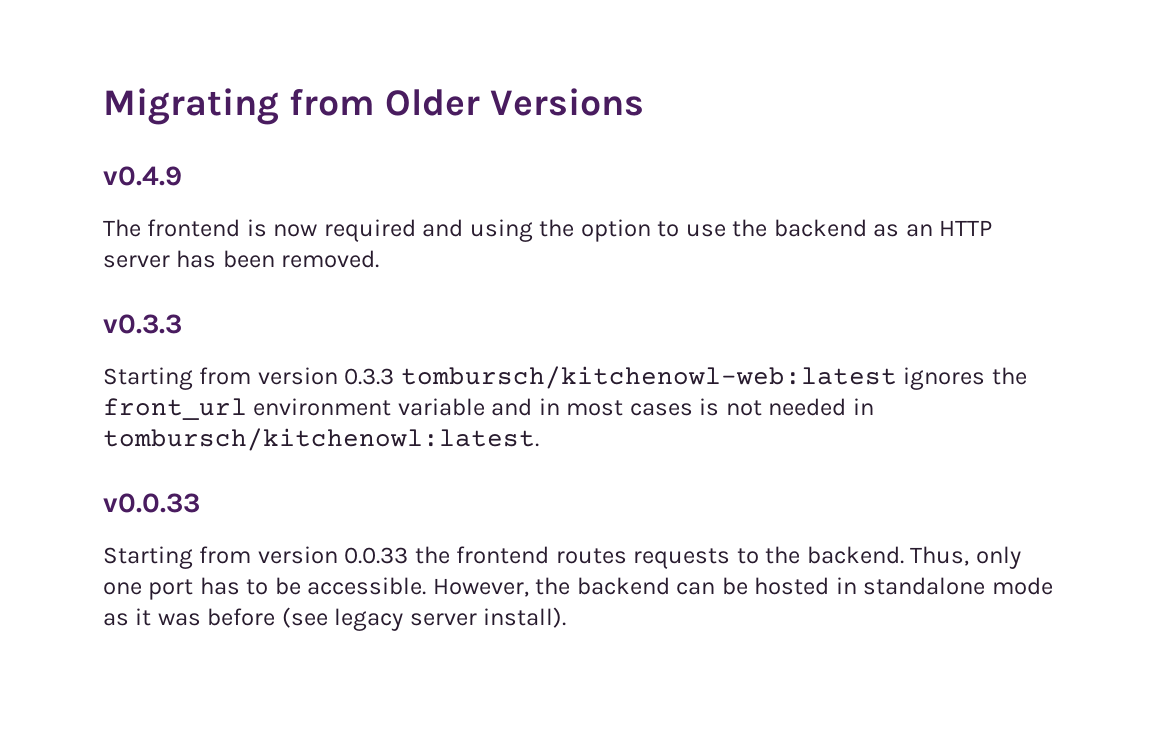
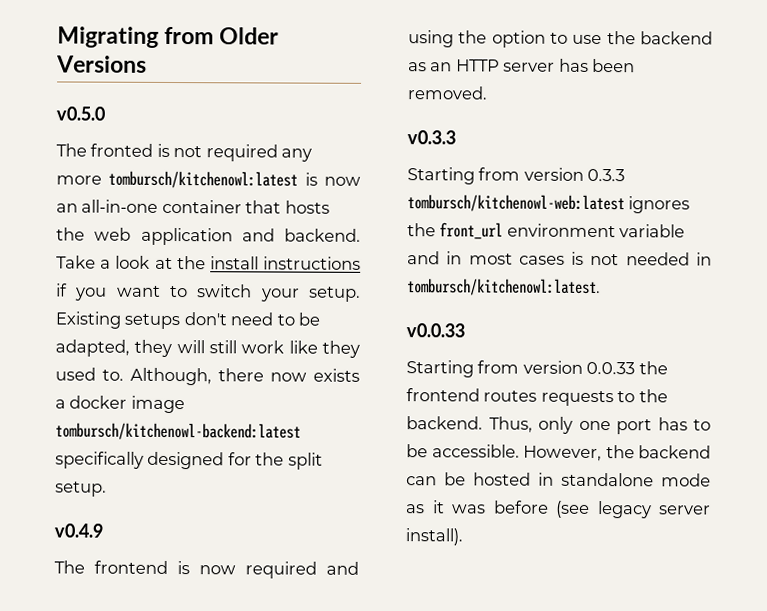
(645, 102) none -> [56,106,105,121] [56,143,313,162] [56,170,361,189] [56,199,330,214] [56,227,361,246] [56,255,361,270] [56,283,361,302] [55,311,321,330] [55,339,360,358] [55,367,360,386] [55,395,185,414] [55,422,301,441] [55,451,323,470] [55,481,107,497] // v0.5.0 // The fronted is not required any more tombursch/kitchenowl:latest is now an all-in-one container that hosts the web application and backend. Take a look at the install instructions if you want to switch your setup. Existing setups don't need to be adapted, they will still work like they used to. Although, there now exists a docker image tombursch/kitchenowl-backend:latest specifically designed for the split setup.

